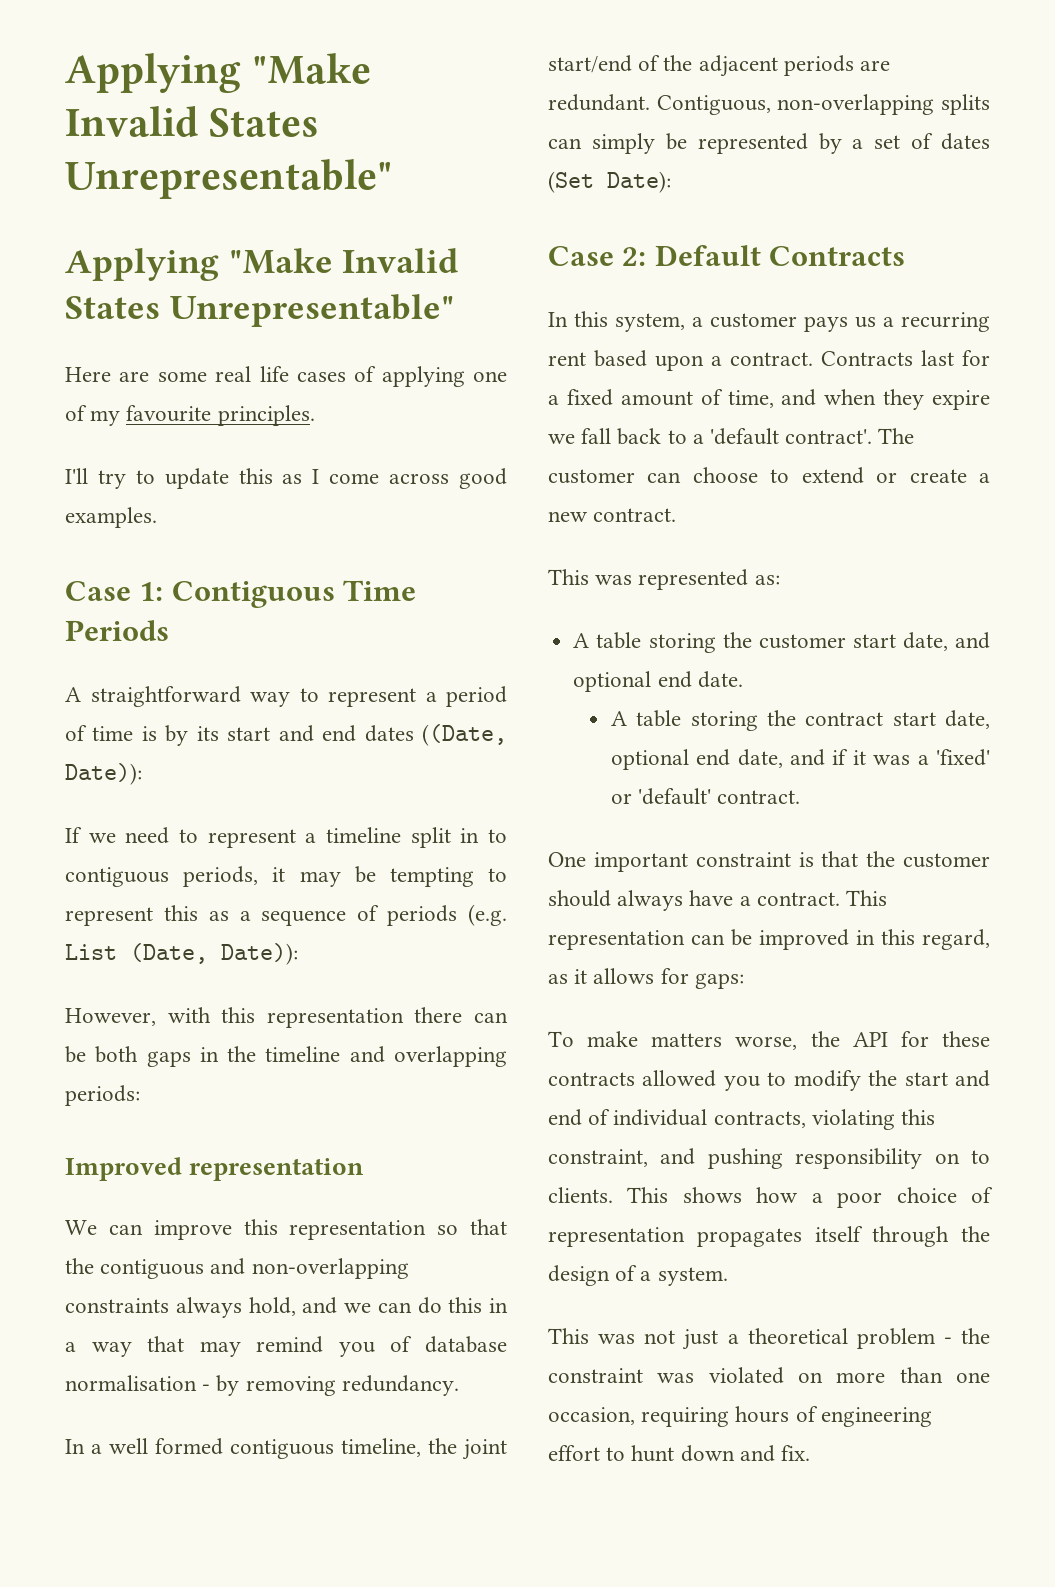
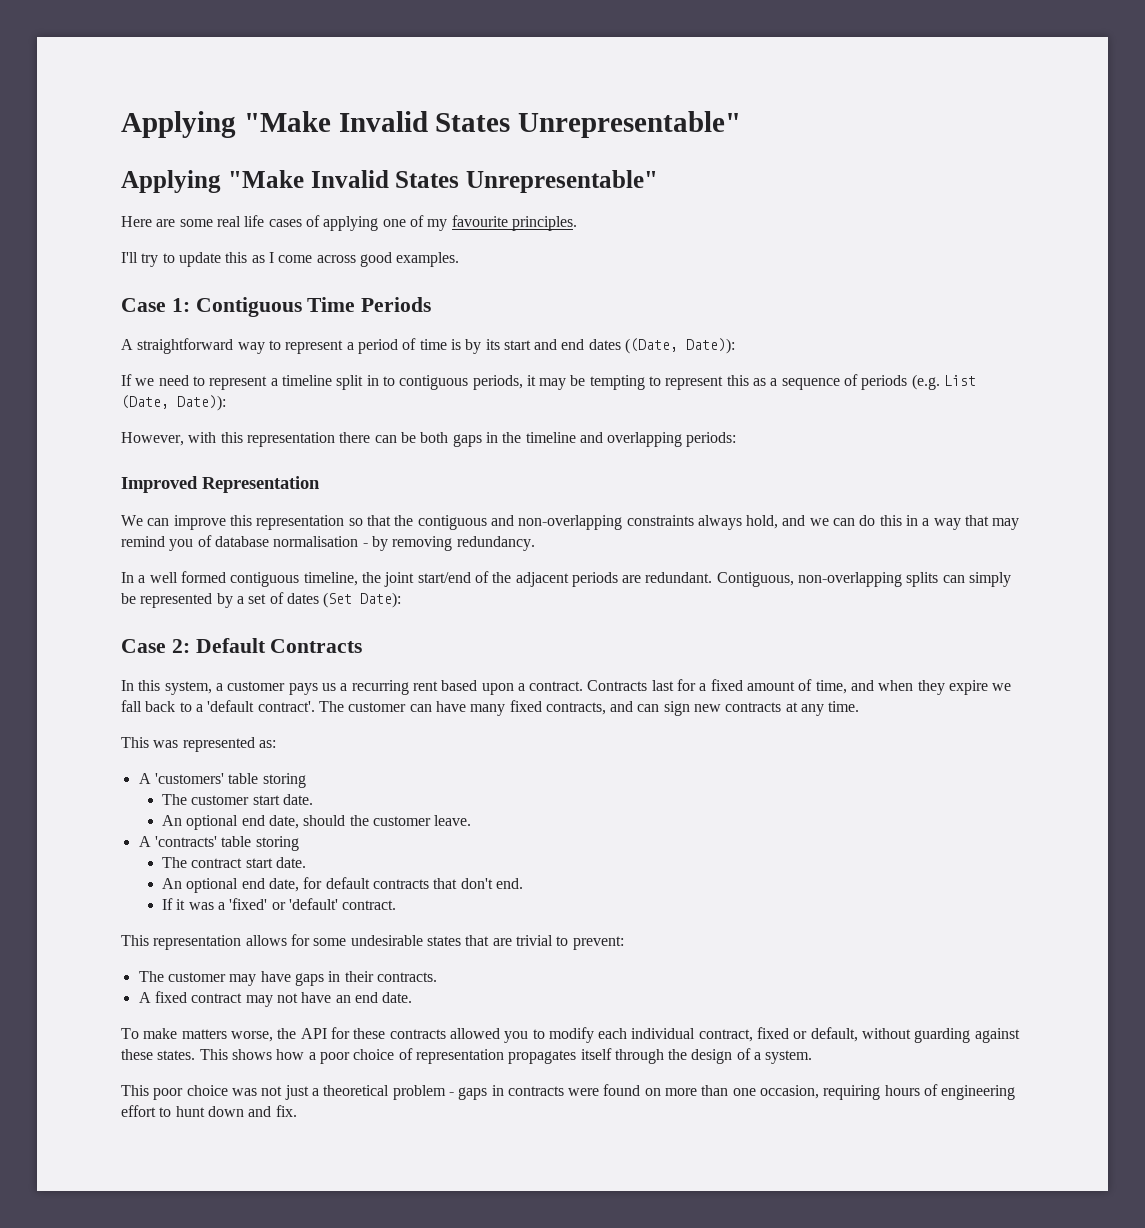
[189,1158,365,1181] representation -> [202,476,320,493] Representation
[692,467,990,484] [548,508,677,522] choose to extend or create a new contract. -> [435,700,860,716] have many fixed contracts, and can sign new contracts at any time.
[596,632,752,653] table storing the -> [154,773,306,788] [162,794,188,805] 'customers' table storing // The
[902,632,990,651] [573,671,743,692] [610,710,990,731] [610,749,849,770] date, and optional end date. // A table storing the contract start date, optional end date, and if -> [283,794,314,805] [162,815,472,830] [138,836,299,851] [162,857,307,868] [162,877,524,893] [162,898,174,910] date. // An optional end date, should the customer leave. // A 'contracts' table storing // The contract start date. // An optional end date, for default contracts that don't end. // If
[548,851,990,872] [548,890,888,911] [548,929,990,950] [548,968,744,989] One important constraint is that the customer should always have a contract. This representation can be improved in this regard, as it allows for gaps: -> [121,934,624,950] [138,971,437,986] [138,991,413,1007] This representation allows for some undesirable states that are trivial to prevent: // The customer may have gaps in their contracts. // A fixed contract may not have an end date.
[868,1070,990,1087] [548,1109,936,1130] [548,1148,990,1169] [548,1187,613,1203] the start and end of individual contracts, violating this constraint, and pushing responsibility on to clients. -> [598,1027,1020,1043] [121,1049,196,1060] each individual contract, fixed or default, without guarding against these states.
(589, 1336) none -> [153,1085,228,1100] poor choice
[961,1328,990,1344] [548,1367,784,1384] the constraint was violated -> [458,1084,641,1100] gaps in contracts were found

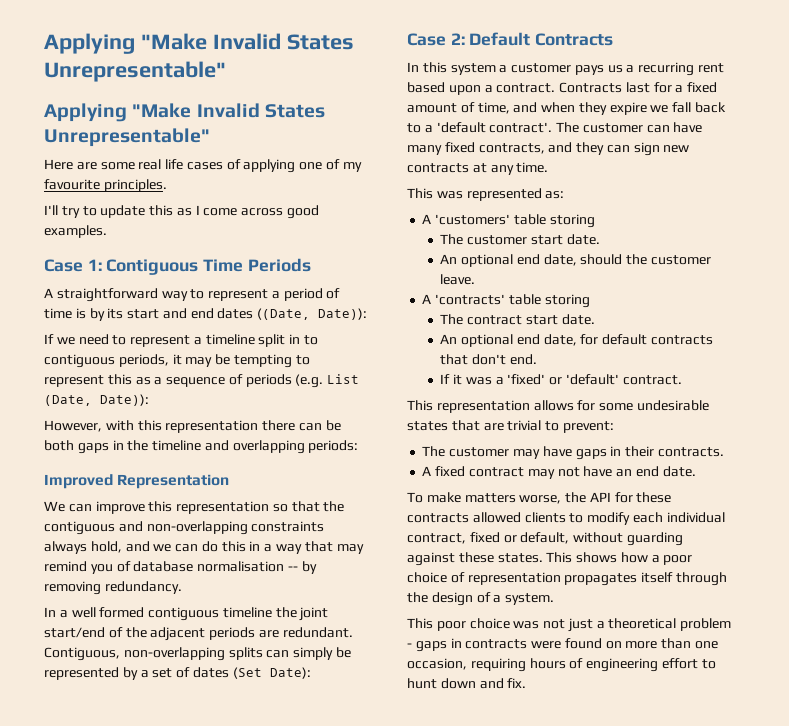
[362,543,368,547] - -> [287,566,298,571] --
[303,572,358,586] timeline, -> [222,607,272,618] timeline
[164,681,212,695] system, -> [450,63,496,75] system
(634, 706) none -> [576,142,605,155] they
[504,1031,529,1043] you -> [524,512,566,523] clients

